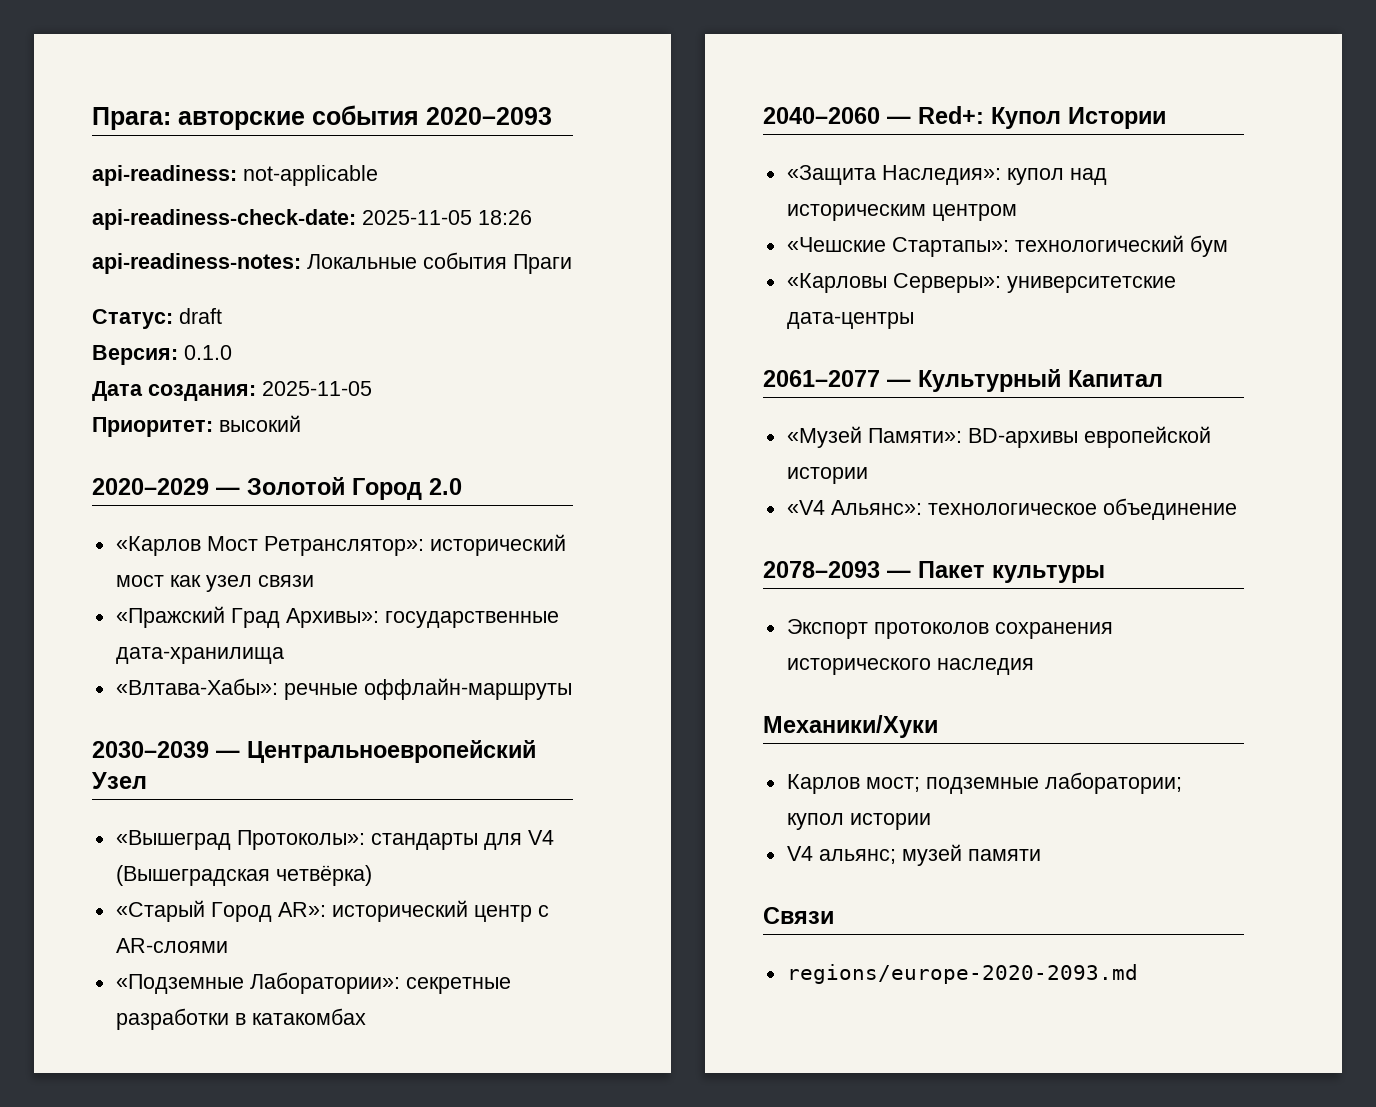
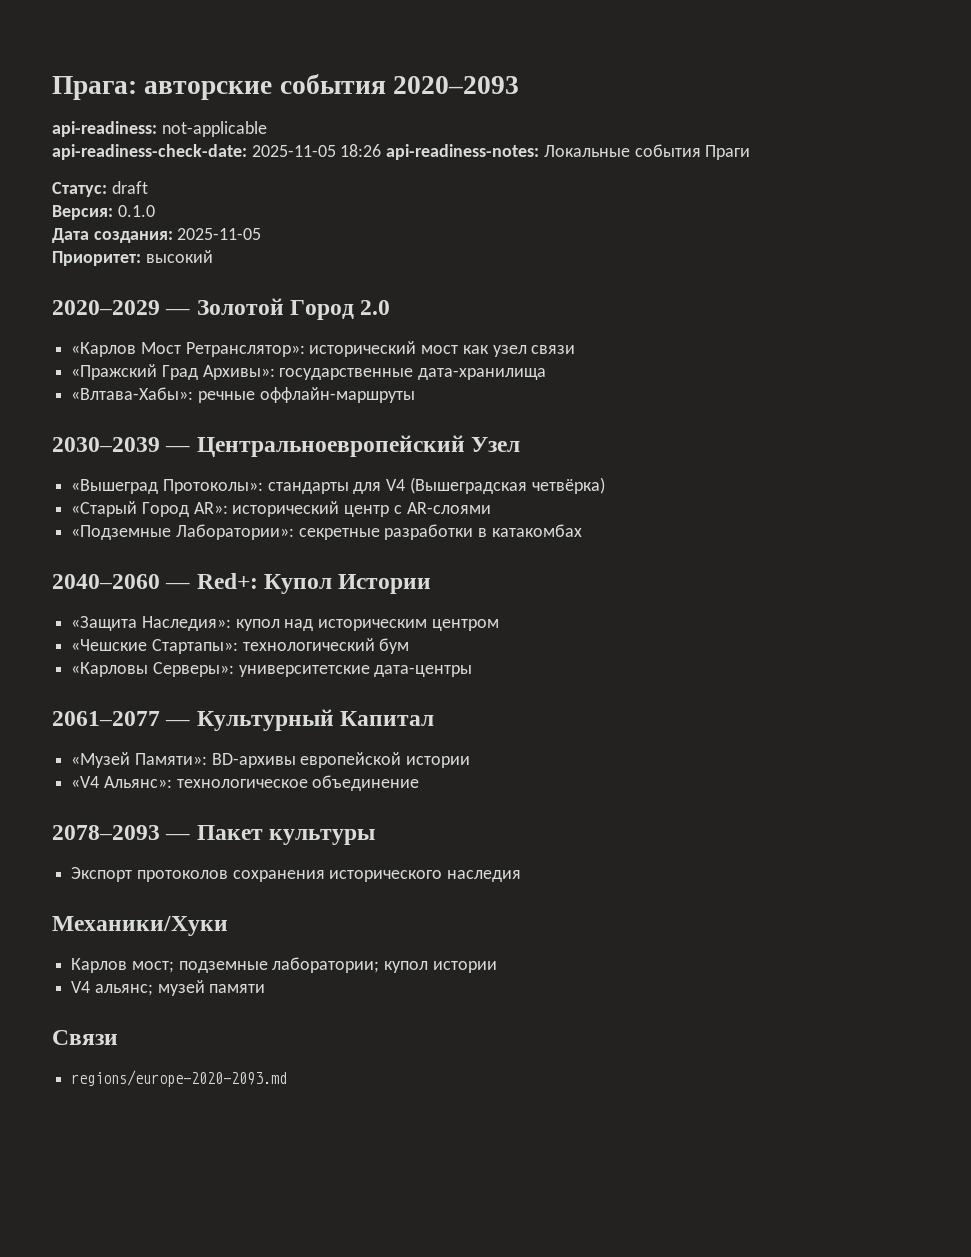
(532, 217) // -> (382, 150) none

